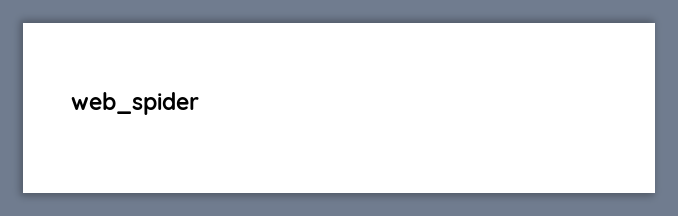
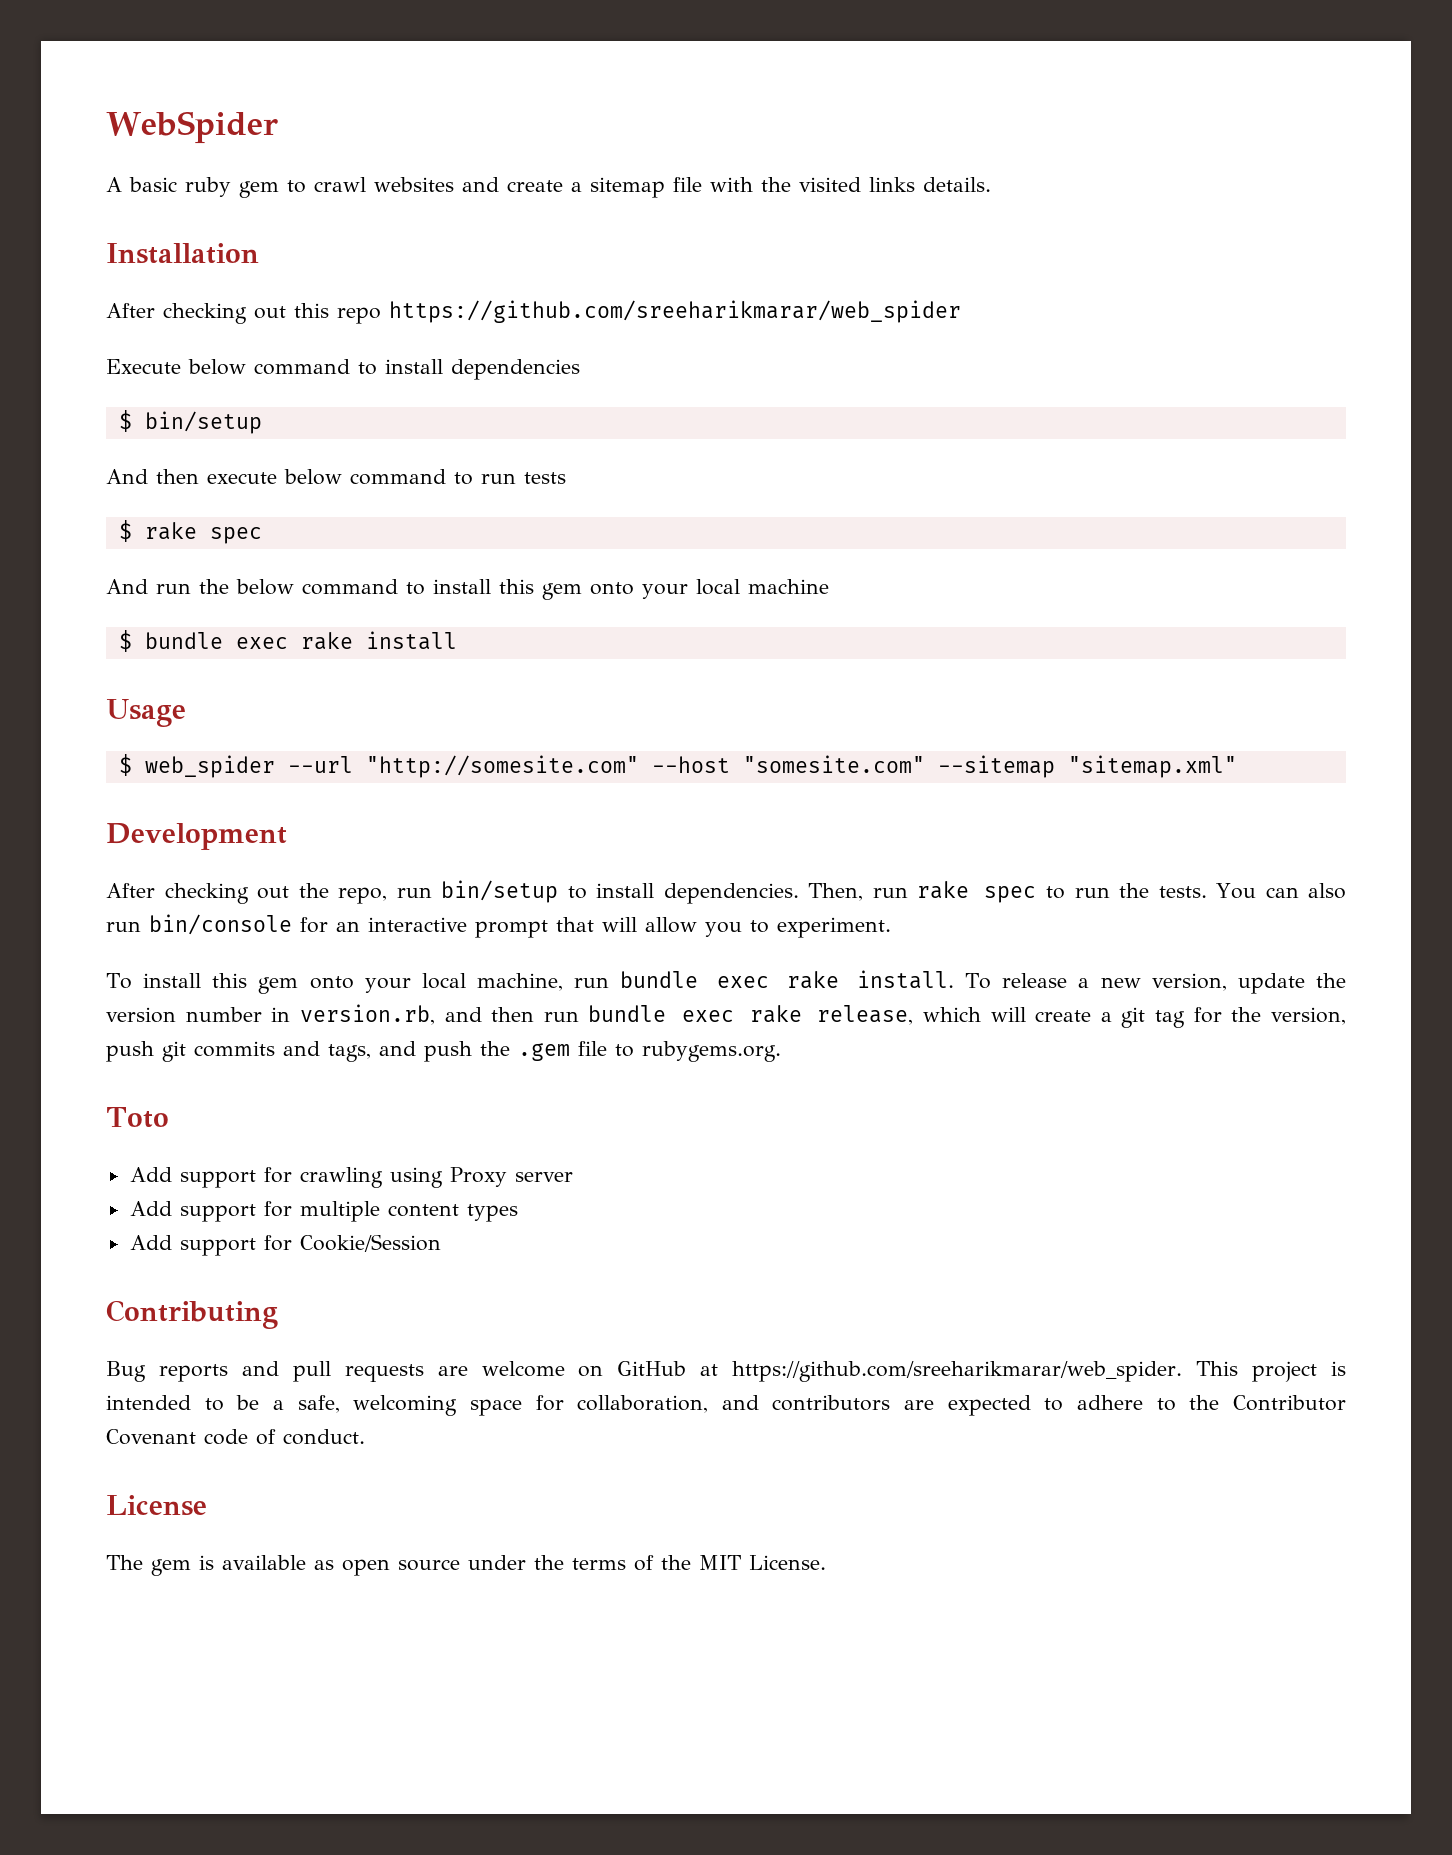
[71,92,199,115] web_spider -> [106,111,278,144] [106,177,991,198] [106,243,259,264] [106,300,961,324] [106,359,580,380] [118,410,262,434] [106,469,566,485] [118,520,262,544] [106,579,829,600] [118,630,457,652] [106,699,186,727] [118,754,1237,778] [106,823,287,850] [106,880,1347,904] [106,914,891,938] [106,970,1346,994] [106,1004,1347,1028] [106,1041,781,1062] [106,1107,169,1128] [129,1167,573,1188] [129,1201,518,1222] [129,1234,441,1256] [106,1300,278,1329] [106,1361,1346,1382] [106,1395,1347,1416] [106,1429,365,1445] [106,1495,207,1516] [106,1555,826,1576] WebSpider // A basic ruby gem to crawl websites and create a sitemap file with the visited links details. // Installation // After checking out this repo https://github.com/sreeharikmarar/web_spider // Execute below command to install dependencies // $ bin/setup // And then execute below command to run tests // $ rake spec // And run the below command to install this gem onto your local machine // $ bundle exec rake install // Usage // $ web_spider --url "http://somesite.com" --host "somesite.com" --sitemap "sitemap.xml" // Development // After checking out the repo, run bin/setup to install dependencies. Then, run rake spec to run the tests. You can also run bin/console for an interactive prompt that will allow you to experiment. // To install this gem onto your local machine, run bundle exec rake install. To release a new version, update the version number in version.rb, and then run bundle exec rake release, which will create a git tag for the version, push git commits and tags, and push the .gem file to rubygems.org. // Toto // Add support for crawling using Proxy server // Add support for multiple content types // Add support for Cookie/Session // Contributing // Bug reports and pull requests are welcome on GitHub at https://github.com/sreeharikmarar/web_spider. This project is intended to be a safe, welcoming space for collaboration, and contributors are expected to adhere to the Contributor Covenant code of conduct. // License // The gem is available as open source under the terms of the MIT License.

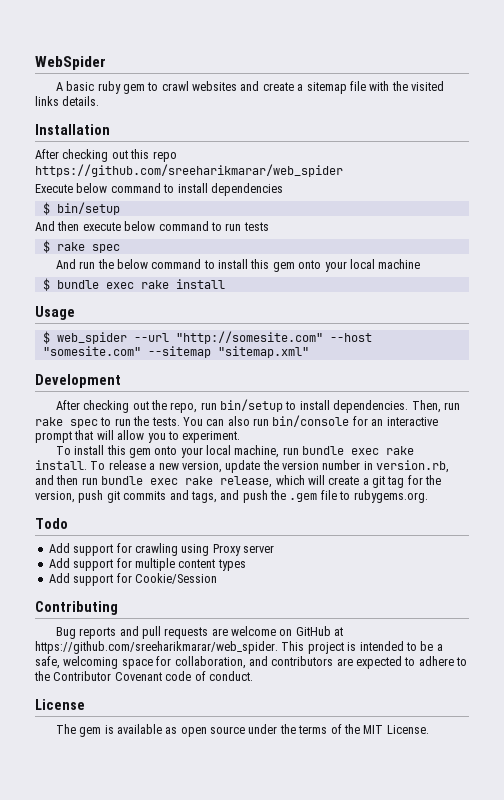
[106,1107,169,1128] Toto -> [35,518,68,529] Todo

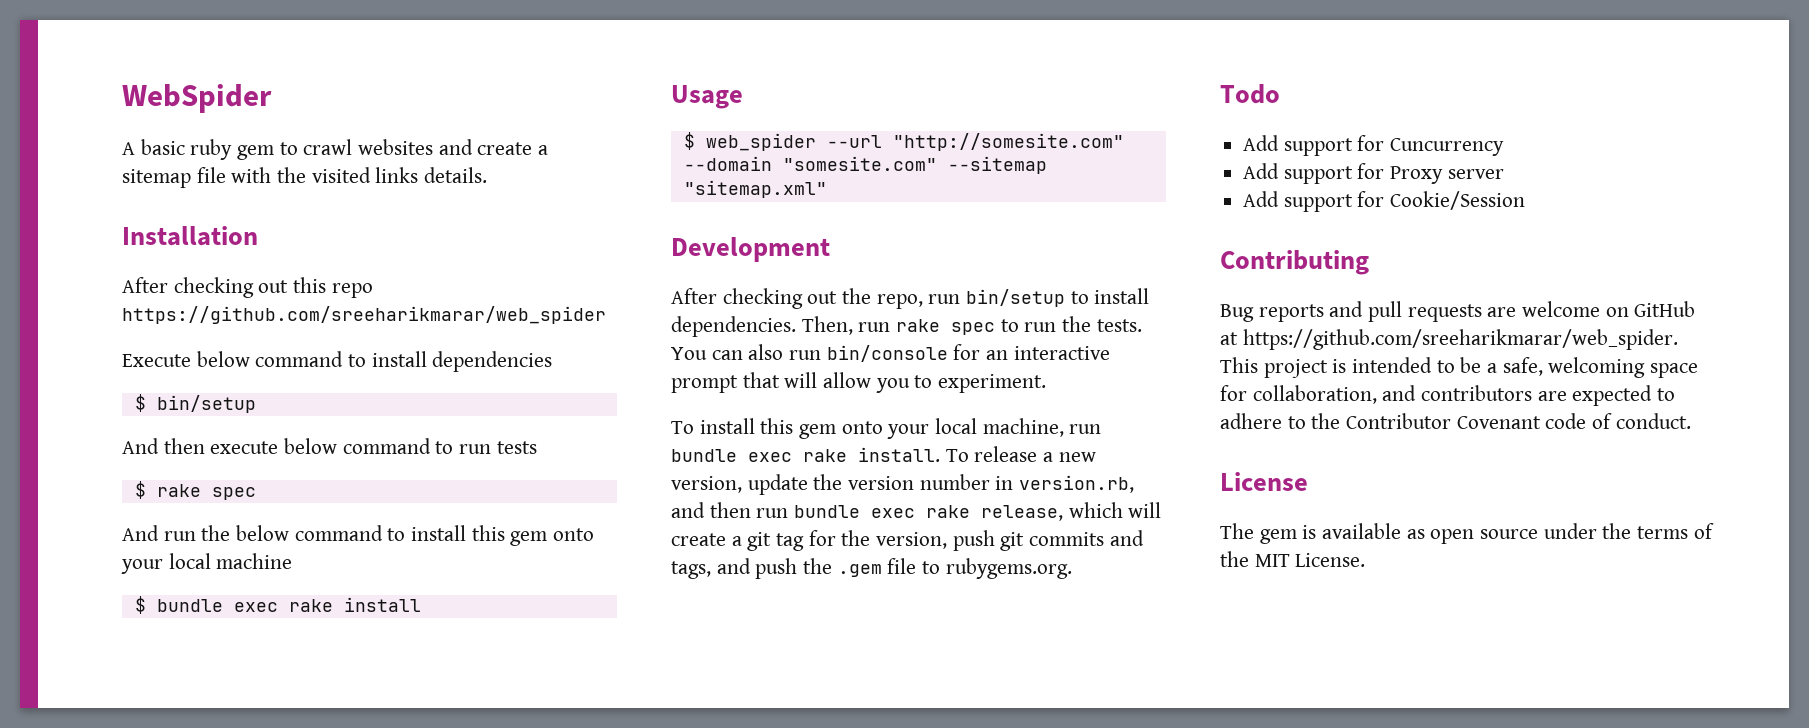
[329,333,372,342] --host -> [683,156,772,171] --domain
[134,543,274,556] [48,558,246,571] crawling using Proxy server // Add support for multiple content types -> [1390,138,1505,156] [1243,163,1504,184] Cuncurrency // Add support for Proxy server

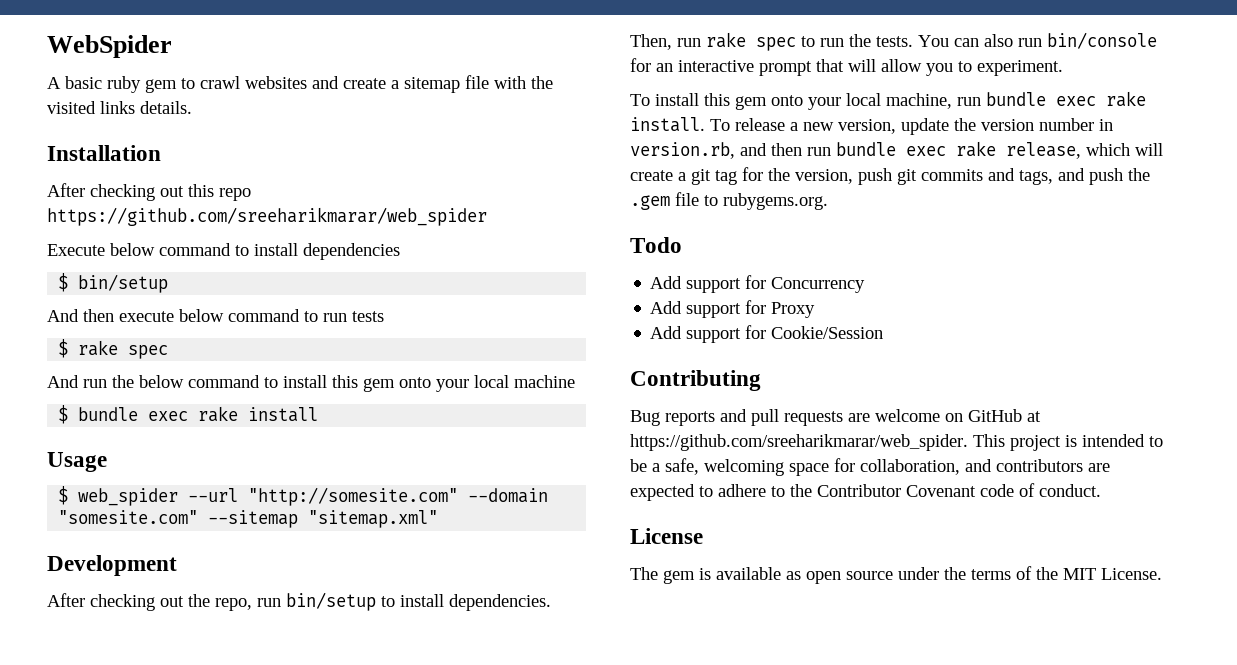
[1390,138,1505,156] Cuncurrency -> [771,277,866,293] Concurrency
[1447,169,1504,179] server -> (816, 310) none

